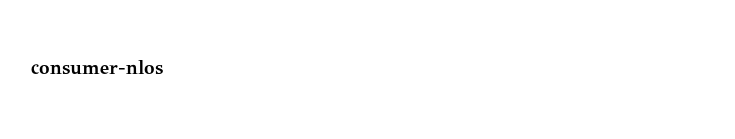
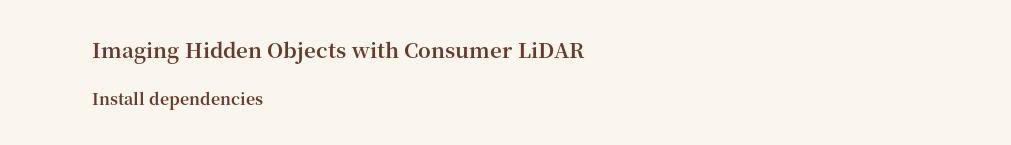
[31,60,163,75] consumer-nlos -> [92,41,585,64] [92,91,264,110] Imaging Hidden Objects with Consumer LiDAR // Install dependencies

